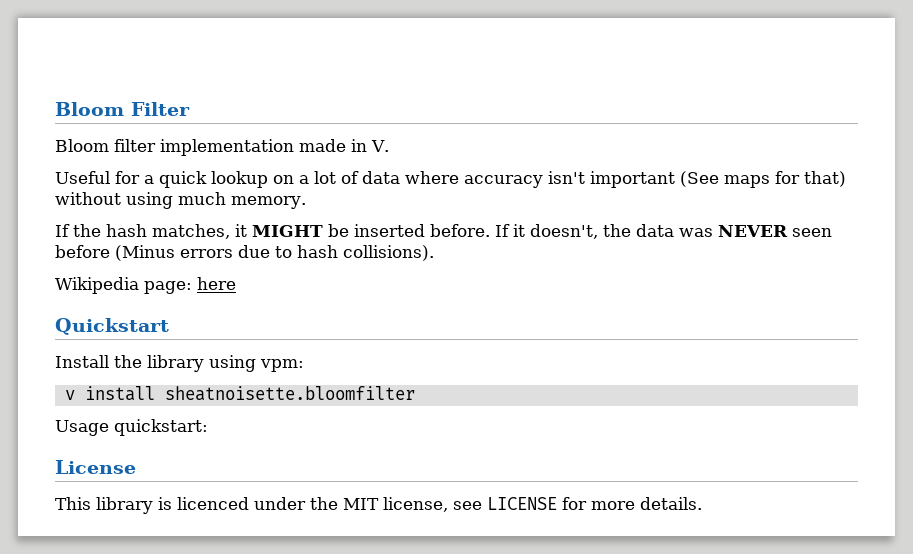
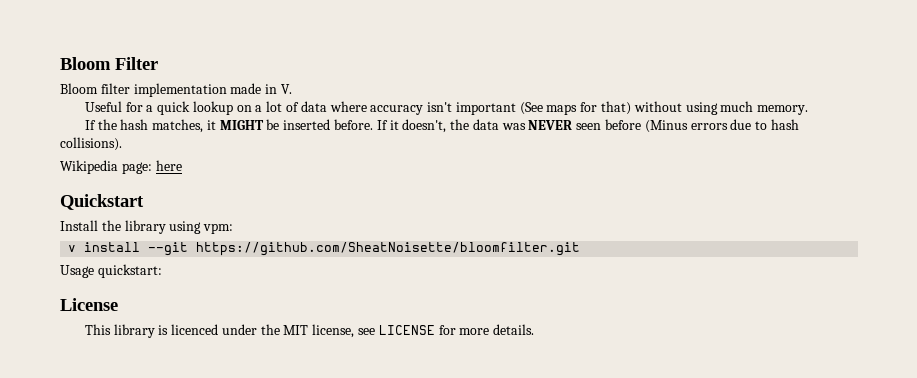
[164,386,415,401] sheatnoisette.bloomfilter -> [148,242,581,256] --git https://github.com/SheatNoisette/bloomfilter.git

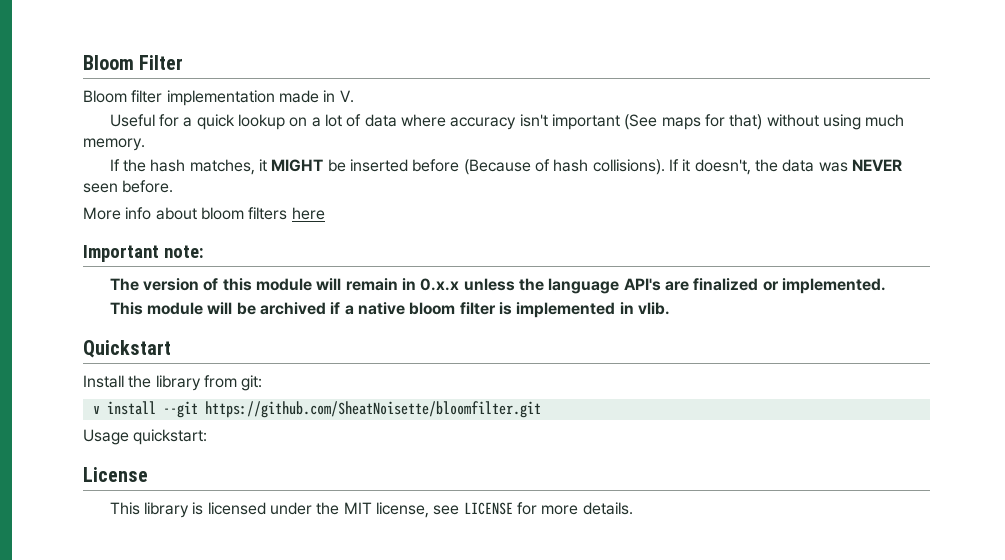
[334,119,374,130] before. -> [412,159,665,175] before (Because of hash collisions).
[605,119,799,133] [60,137,122,151] [60,160,182,174] before (Minus errors due to hash collisions). // Wikipedia page: here -> [122,180,174,193] [83,207,325,220] [83,245,204,262] [109,278,886,294] [109,302,670,318] before. // More info about bloom filters here // Important note: // The version of this module will remain in 0.x.x unless the language API's are finalized or implemented. // This module will be archived if a native bloom filter is implemented in vlib.
[169,221,234,234] using vpm: -> [203,375,263,391] from git:
[171,324,219,335] licenced -> [207,502,266,515] licensed

